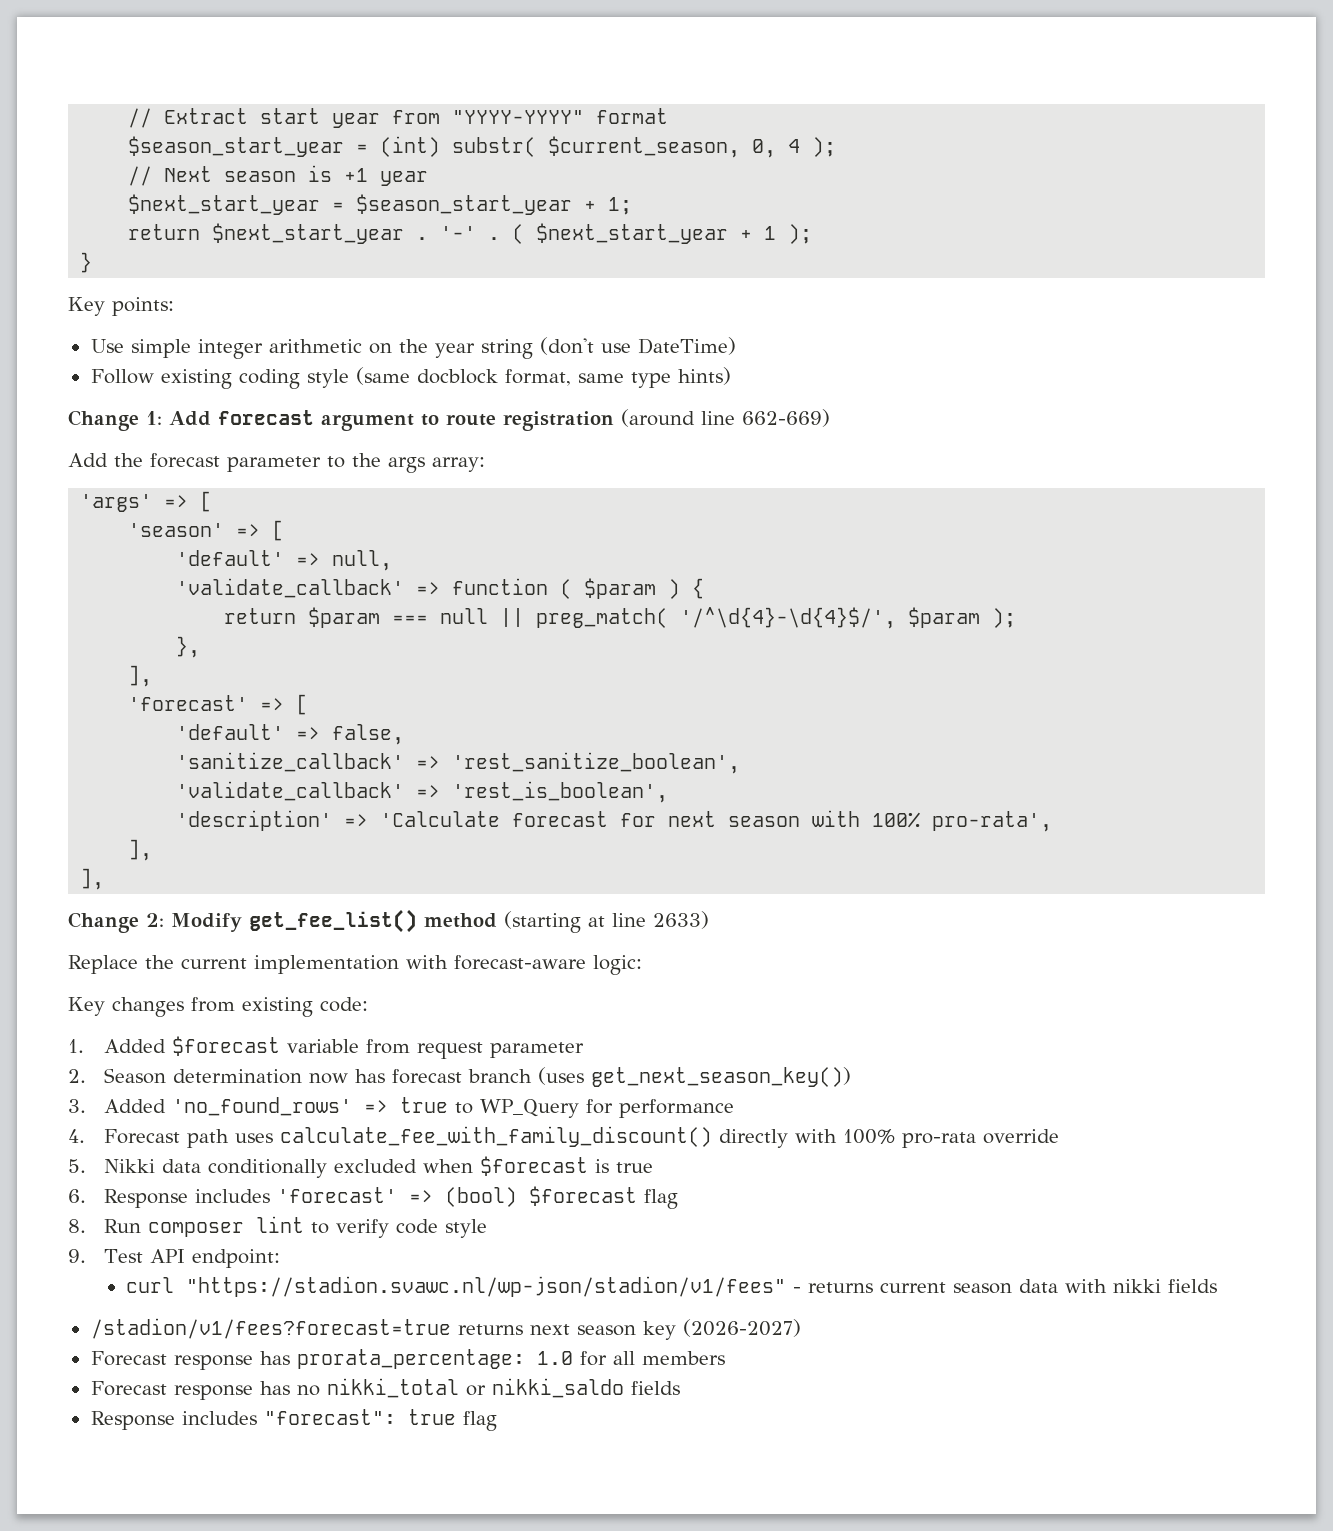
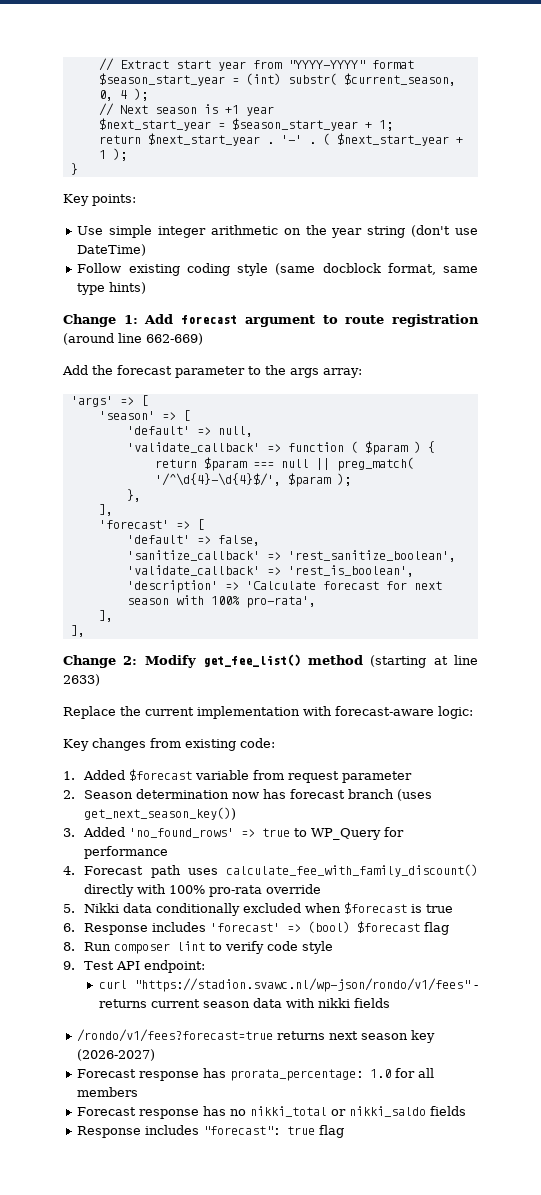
[186,1276,787,1297] "https://stadion.svawc.nl/wp-json/stadion/v1/fees" -> [133,978,470,992] "https://stadion.svawc.nl/wp-json/rondo/v1/fees"
[90,1318,451,1339] /stadion/v1/fees?forecast=true -> [77,1029,274,1042] /rondo/v1/fees?forecast=true

